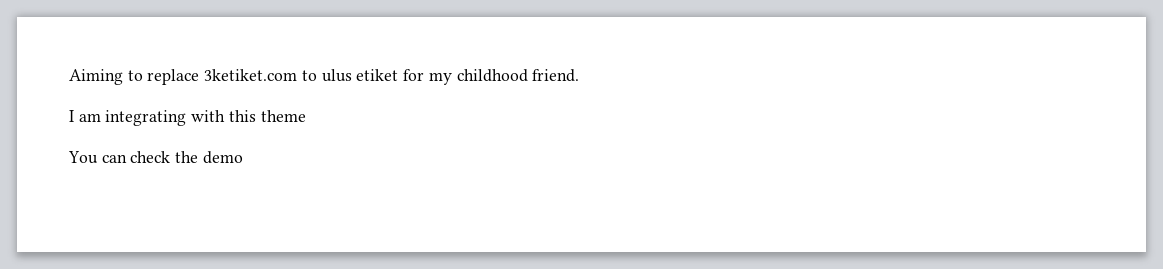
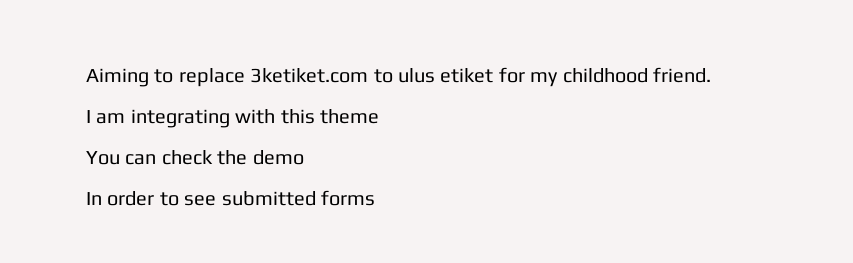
(243, 157) none -> [86,190,375,206] // In order to see submitted forms

